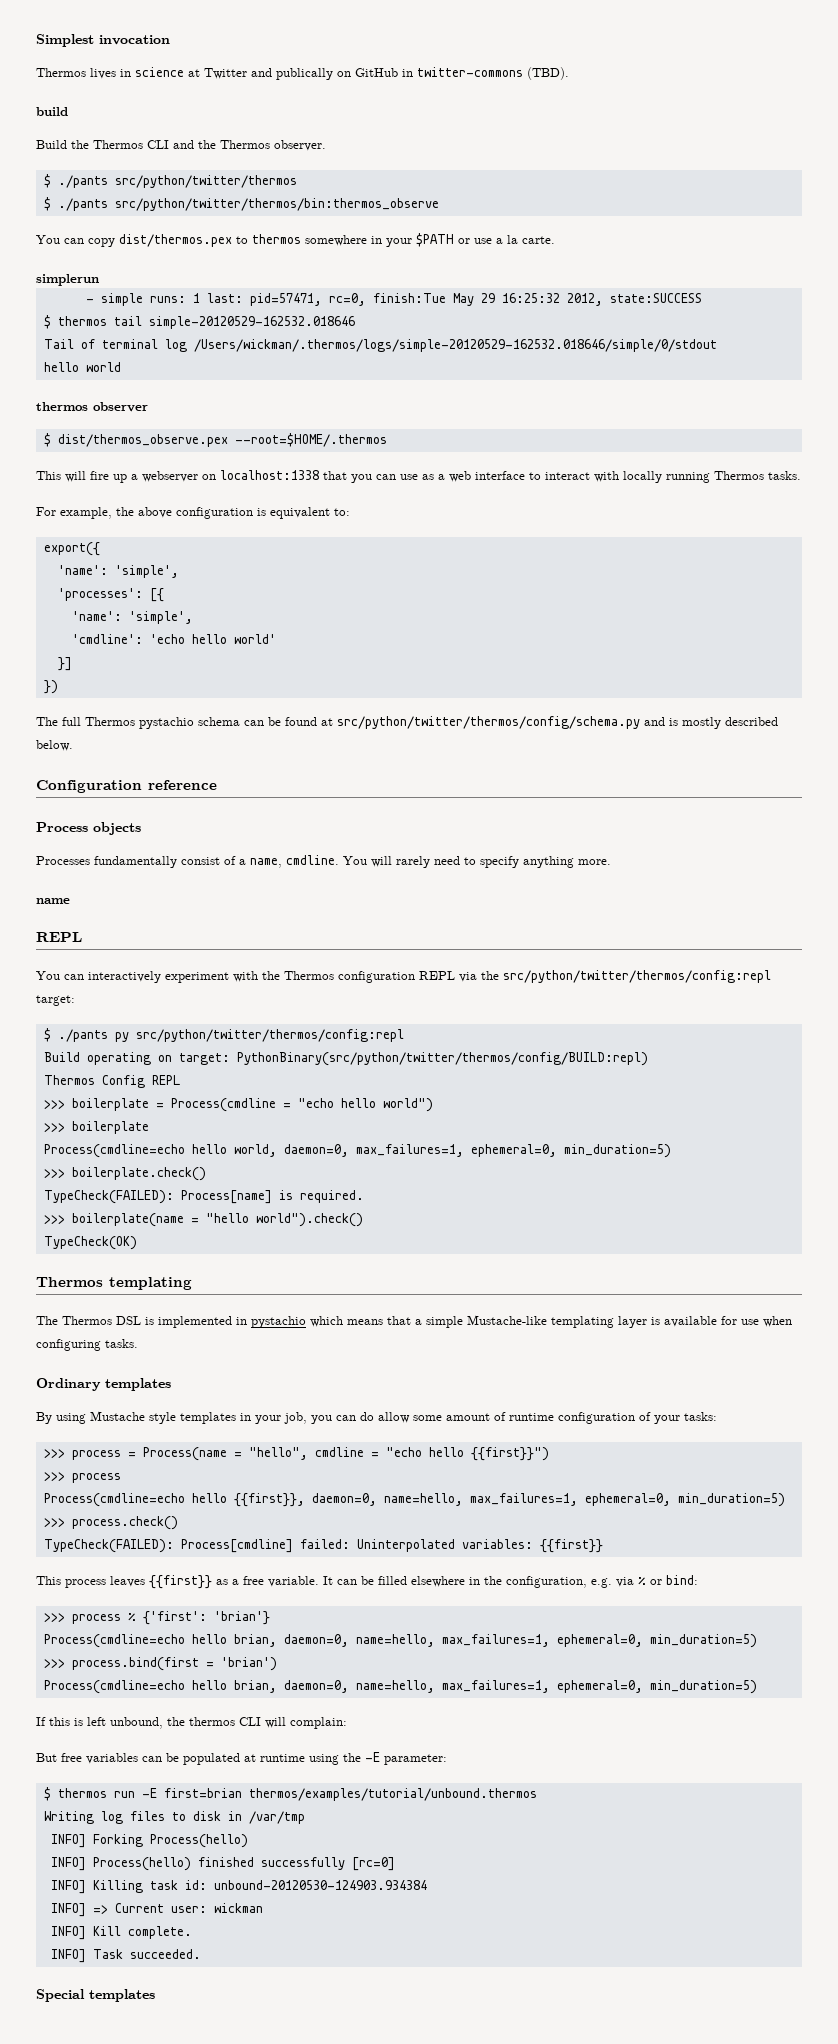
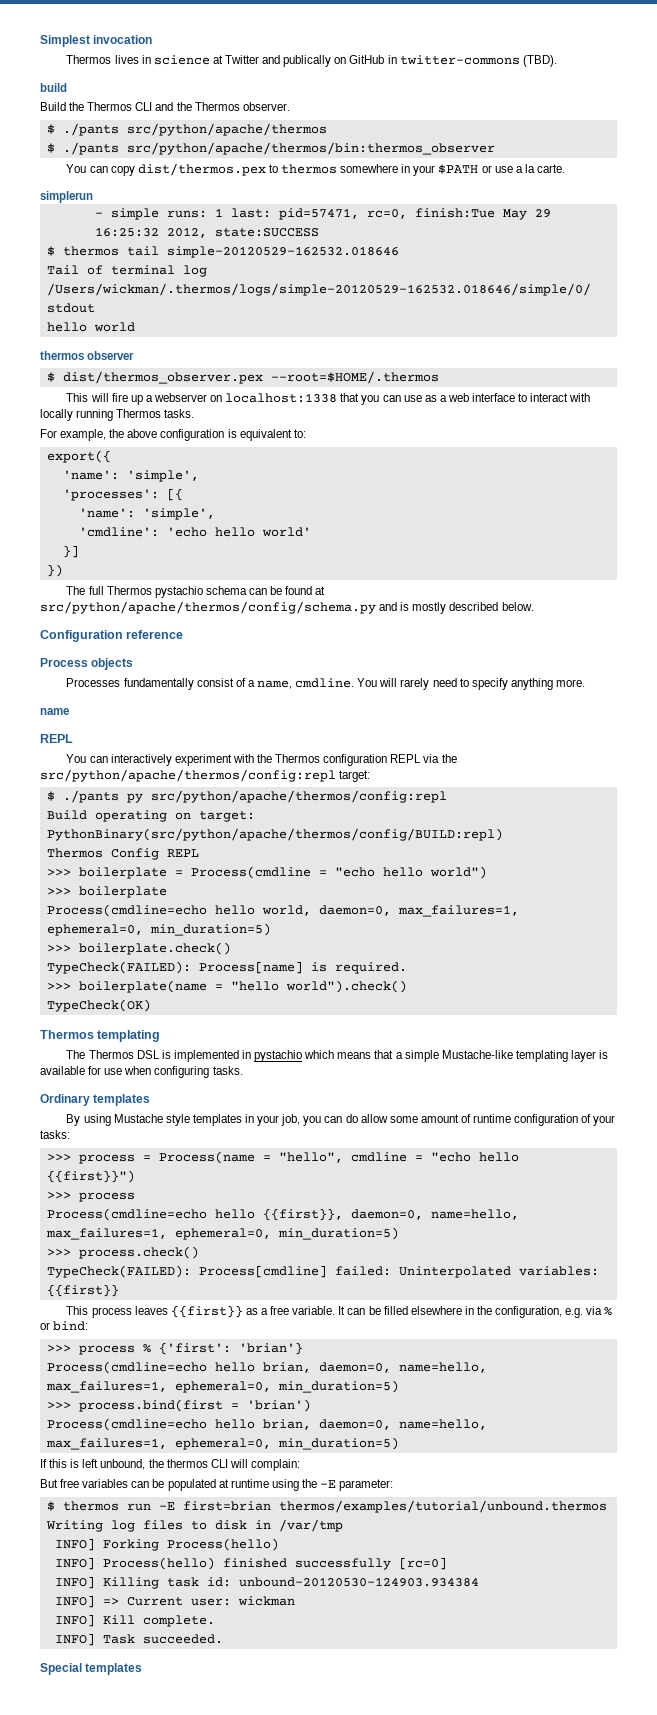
[114,175,297,188] [43,197,439,211] src/python/twitter/thermos // $ ./pants src/python/twitter/thermos/bin:thermos_observe -> [126,123,327,136] [46,142,495,155] src/python/apache/thermos // $ ./pants src/python/apache/thermos/bin:thermos_observer
[57,434,228,447] dist/thermos_observe.pex -> [62,371,263,384] dist/thermos_observer.pex
[337,716,640,729] src/python/twitter/thermos/config/schema.py -> [40,601,376,614] src/python/apache/thermos/config/schema.py
[503,970,771,983] src/python/twitter/thermos/config:repl -> [40,769,336,782] src/python/apache/thermos/config:repl
[135,1029,404,1042] src/python/twitter/thermos/config:repl -> [150,790,447,803] src/python/apache/thermos/config:repl
[236,1052,648,1066] PythonBinary(src/python/twitter/thermos/config/BUILD:repl) -> [46,828,503,841] PythonBinary(src/python/apache/thermos/config/BUILD:repl)

